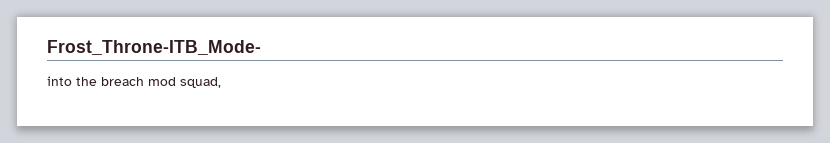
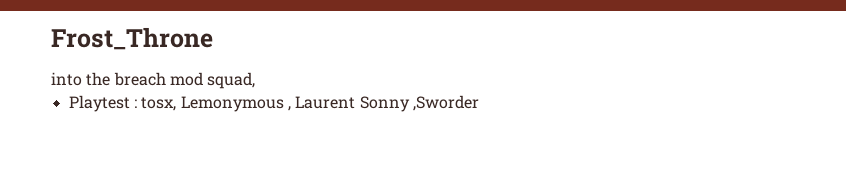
[47,40,261,55] Frost_Throne-ITB_Mode- -> [51,27,213,50] Frost_Throne
(221, 82) none -> [68,95,479,112] // Playtest : tosx, Lemonymous , Laurent Sonny ,Sworder

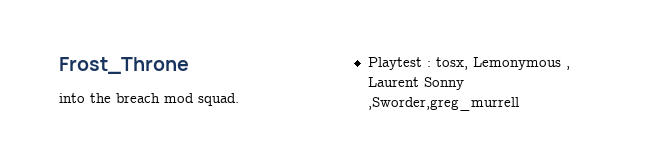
[207,72,256,89] squad, -> [198,93,239,106] squad.
[412,95,479,111] ,Sworder -> [367,97,519,111] ,Sworder,greg_murrell

